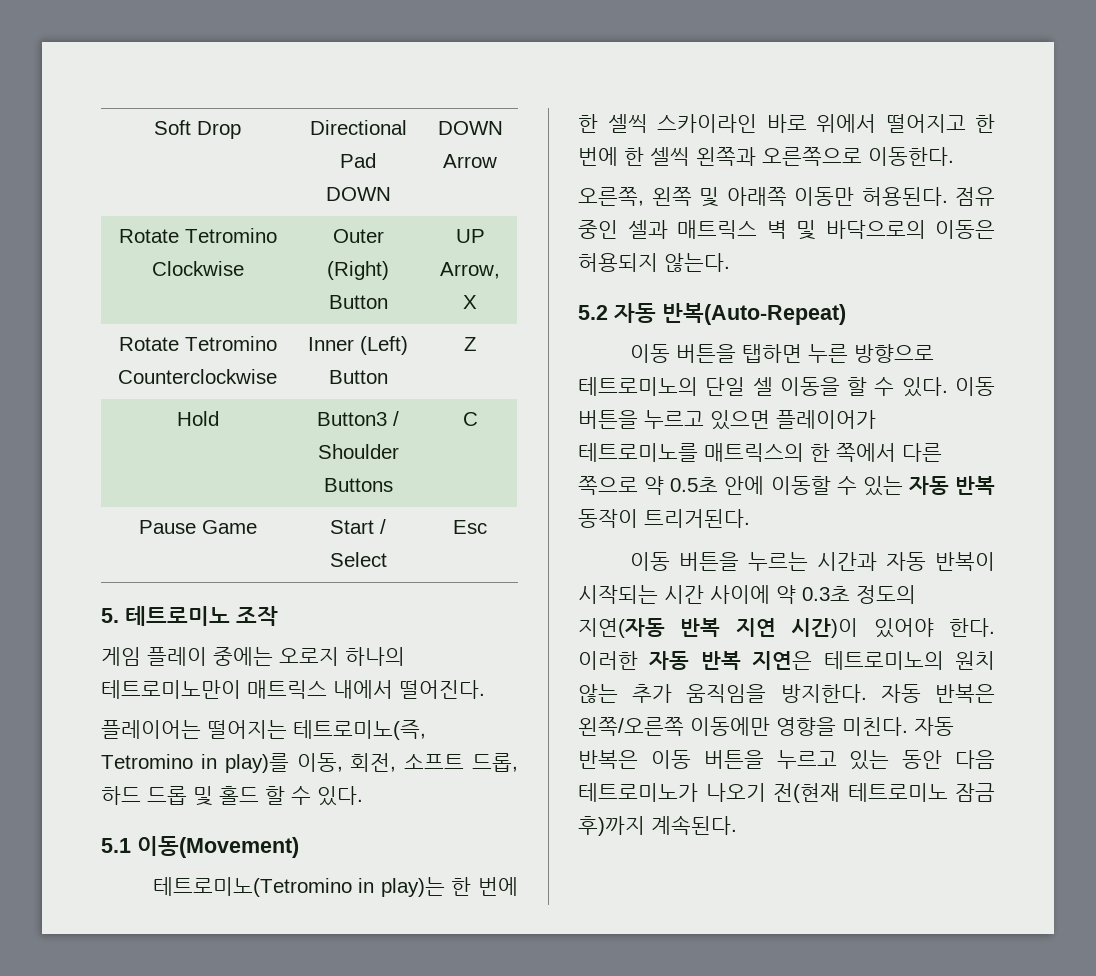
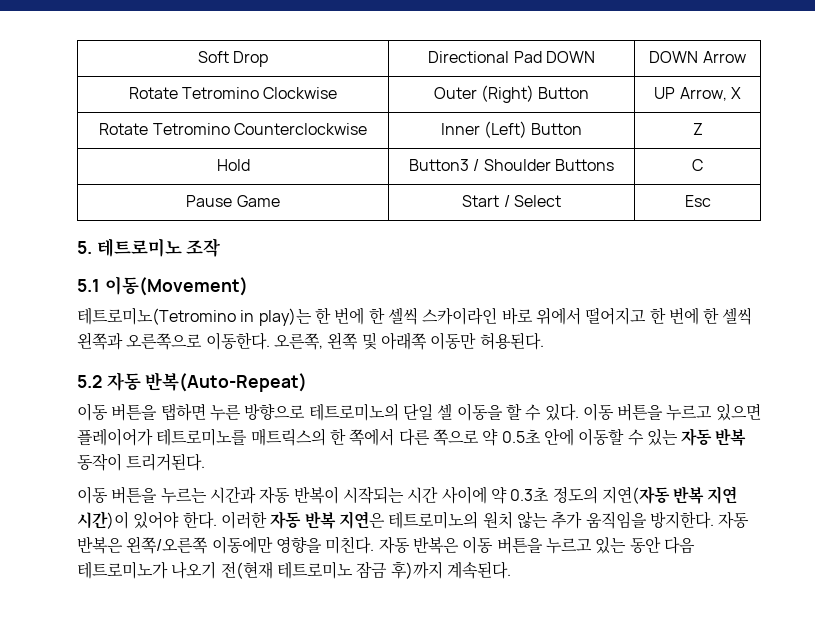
[101,647,405,666] [101,680,485,699] [101,720,426,740] [101,753,518,773] [101,786,363,806] // 게임 플레이 중에는 오로지 하나의 테트로미노만이 매트릭스 내에서 떨어진다. // 플레이어는 떨어지는 테트로미노(즉, Tetromino in play)를 이동, 회전, 소프트 드롭, 하드 드롭 및 홀드 할 수 있다. -> (221, 247) none
(954, 156) // -> (270, 341) none
[955,187,995,206] [578,220,995,240] [578,253,730,272] 점유 중인 셀과 매트릭스 벽 및 바닥으로의 이동은 허용되지 않는다. -> (544, 341) none

